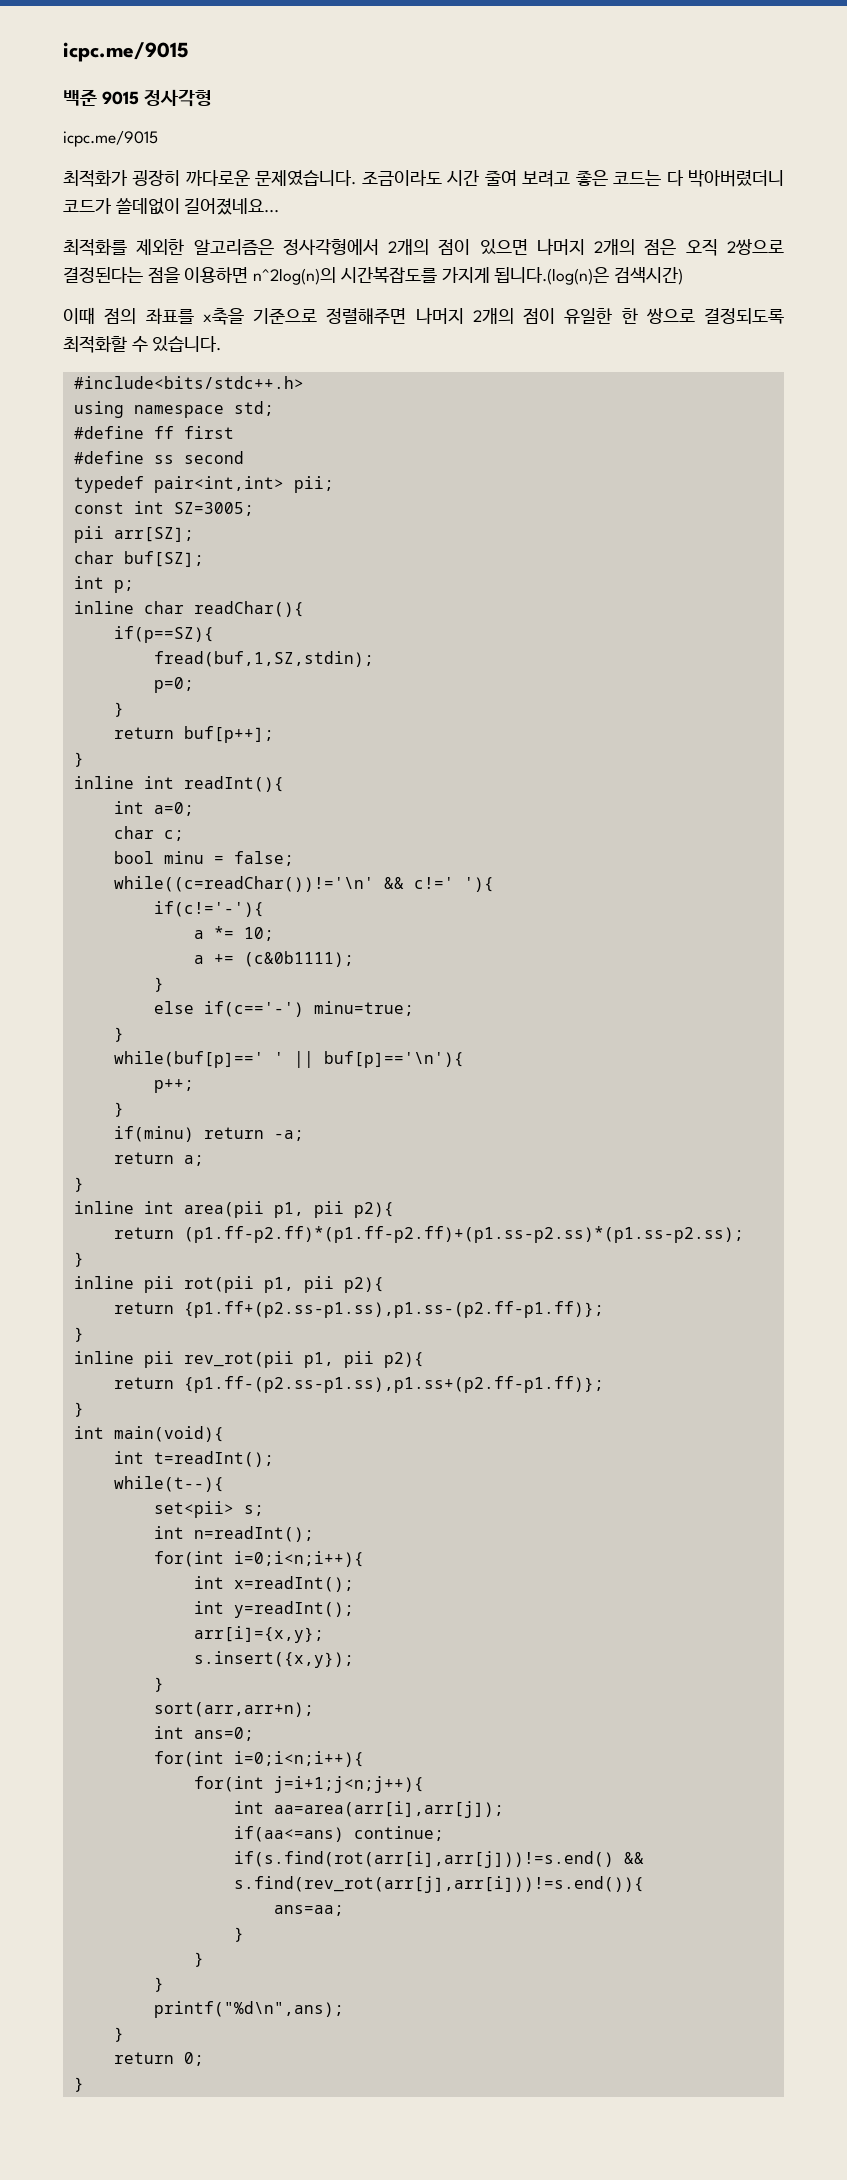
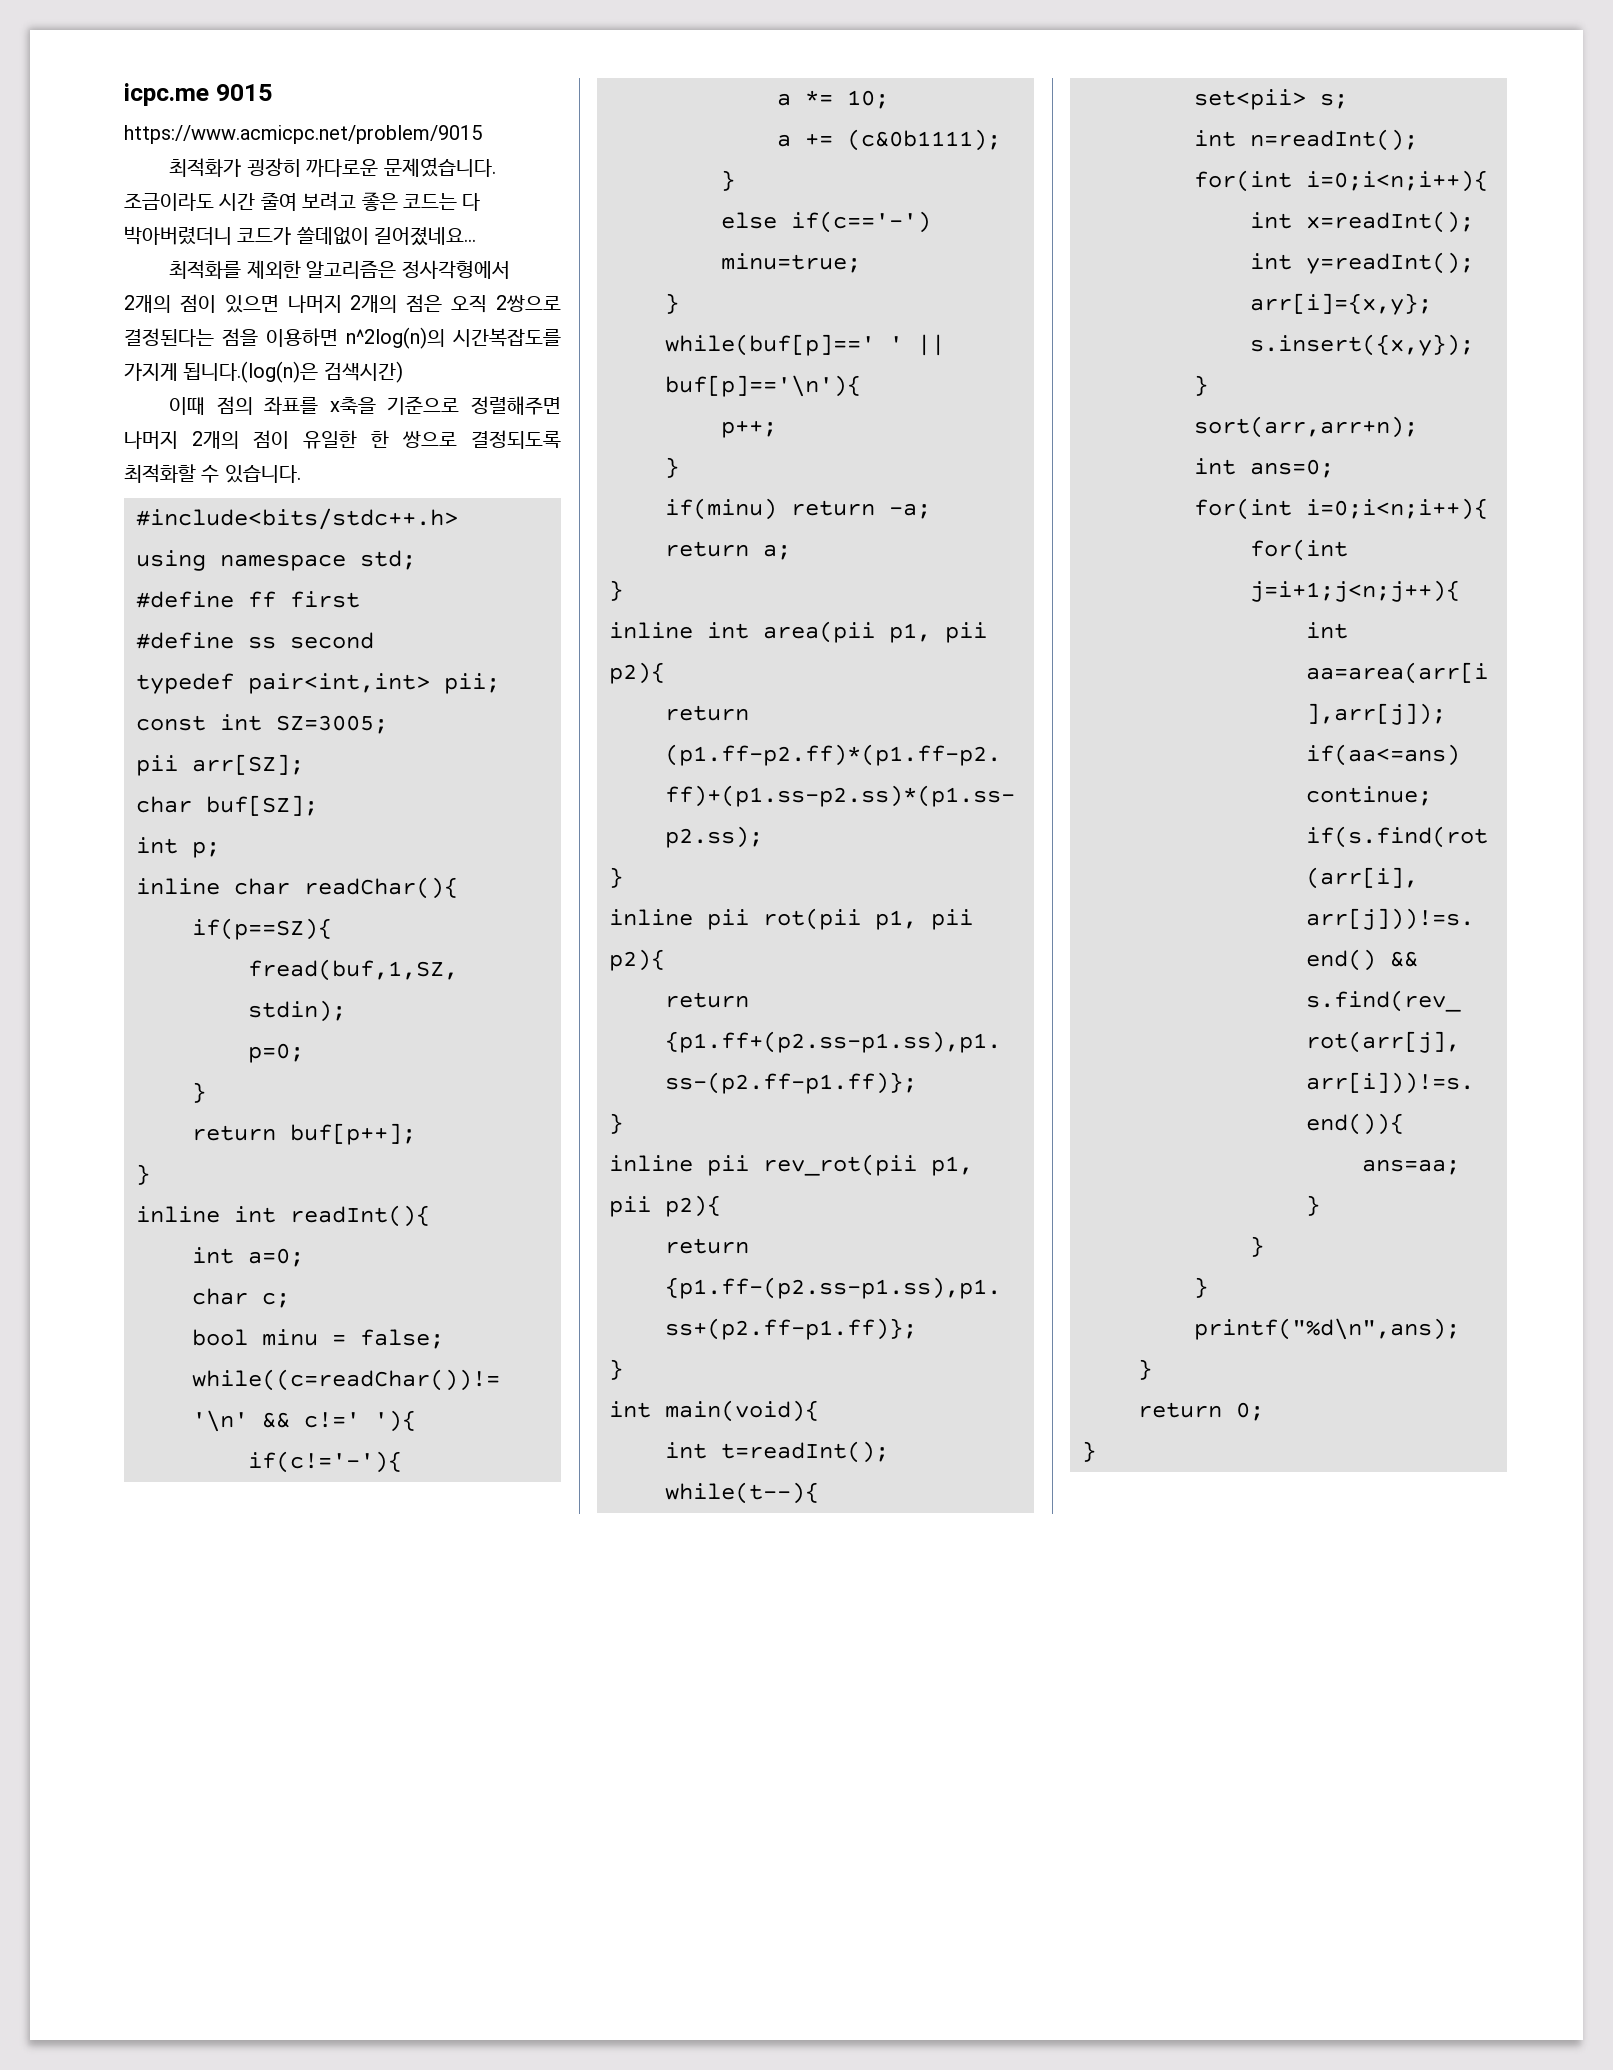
[63,42,189,62] [63,89,212,107] [63,130,158,147] icpc.me/9015 // 백준 9015 정사각형 // icpc.me/9015 -> [124,83,272,106] [124,125,482,144] icpc.me 9015 // https://www.acmicpc.net/problem/9015

